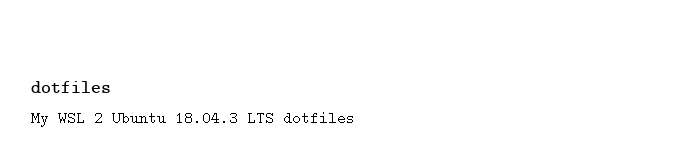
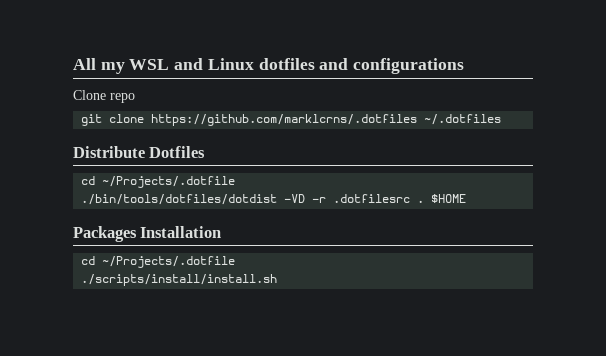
[31,81,111,93] [31,111,355,127] dotfiles // My WSL 2 Ubuntu 18.04.3 LTS dotfiles -> [73,58,465,74] [73,90,135,103] [81,114,502,126] [73,146,206,158] [81,176,236,188] [81,194,467,205] [73,226,222,242] [81,256,236,268] [81,274,278,286] All my WSL and Linux dotfiles and configurations // Clone repo // git clone https://github.com/marklcrns/.dotfiles ~/.dotfiles // Distribute Dotfiles // cd ~/Projects/.dotfile // ./bin/tools/dotfiles/dotdist -VD -r .dotfilesrc . $HOME // Packages Installation // cd ~/Projects/.dotfile // ./scripts/install/install.sh

